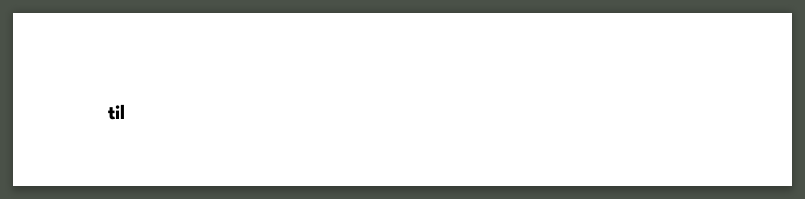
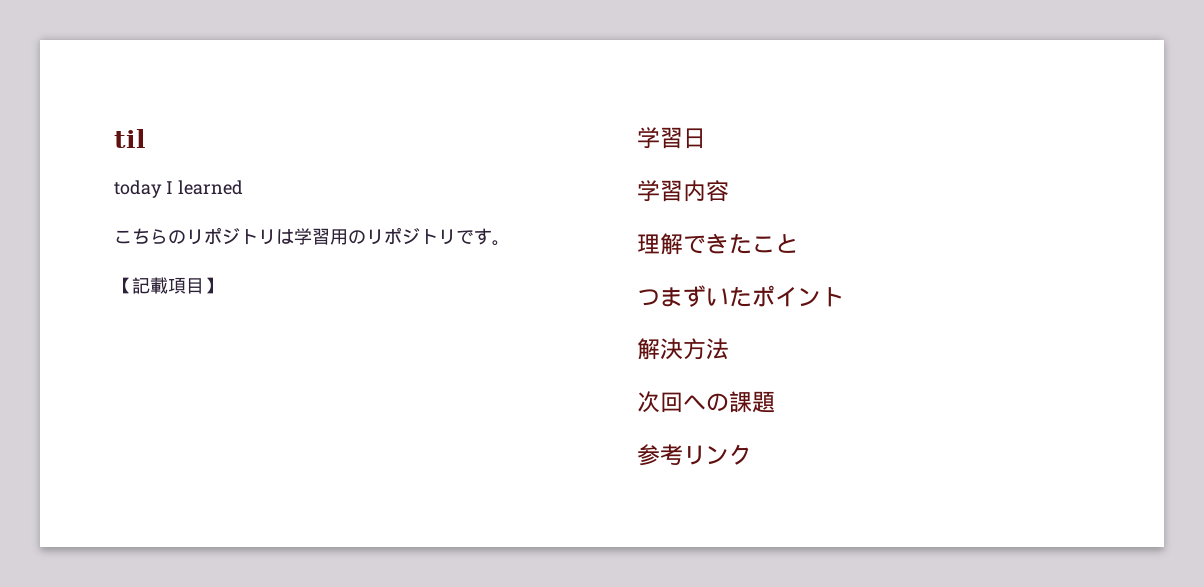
(125, 112) none -> [114,180,243,198] [114,227,510,246] [114,277,222,294] [637,127,706,149] [637,180,729,202] [637,233,798,255] [637,285,844,307] [637,338,729,360] [637,391,775,413] [637,444,752,466] // today I learned // こちらのリポジトリは学習用のリポジトリです。 // 【記載項目】 // 学習日 // 学習内容 // 理解できたこと // つまずいたポイント // 解決方法 // 次回への課題 // 参考リンク

